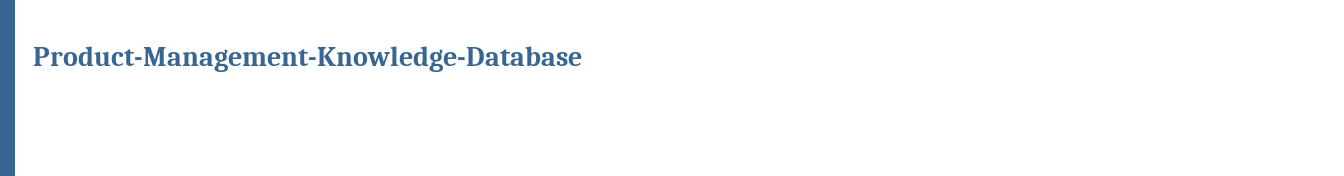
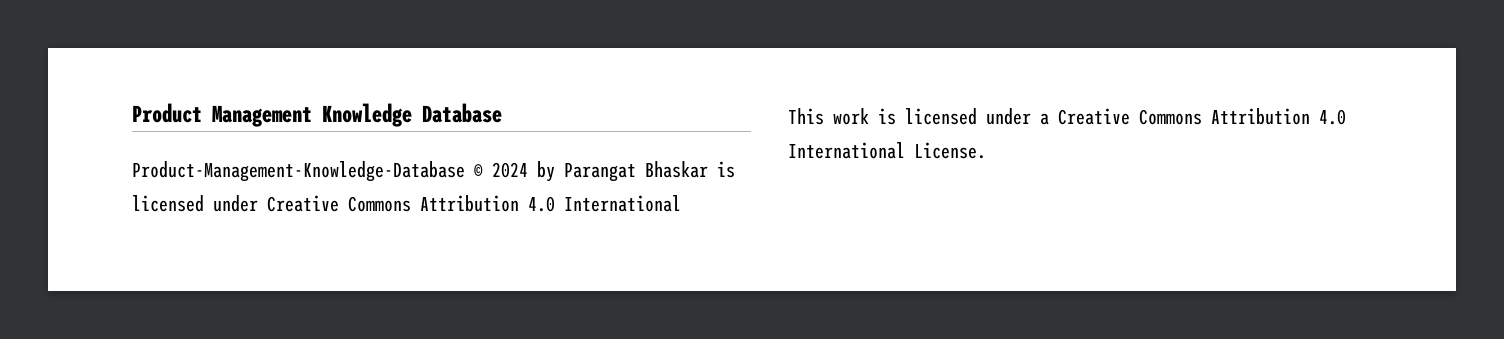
[33,46,582,72] Product-Management-Knowledge-Database -> [132,103,502,127] [132,161,735,182] [132,195,681,212] [788,108,1346,125] [788,142,986,159] Product Management Knowledge Database // Product-Management-Knowledge-Database © 2024 by Parangat Bhaskar is licensed under Creative Commons Attribution 4.0 International // This work is licensed under a Creative Commons Attribution 4.0 International License.

